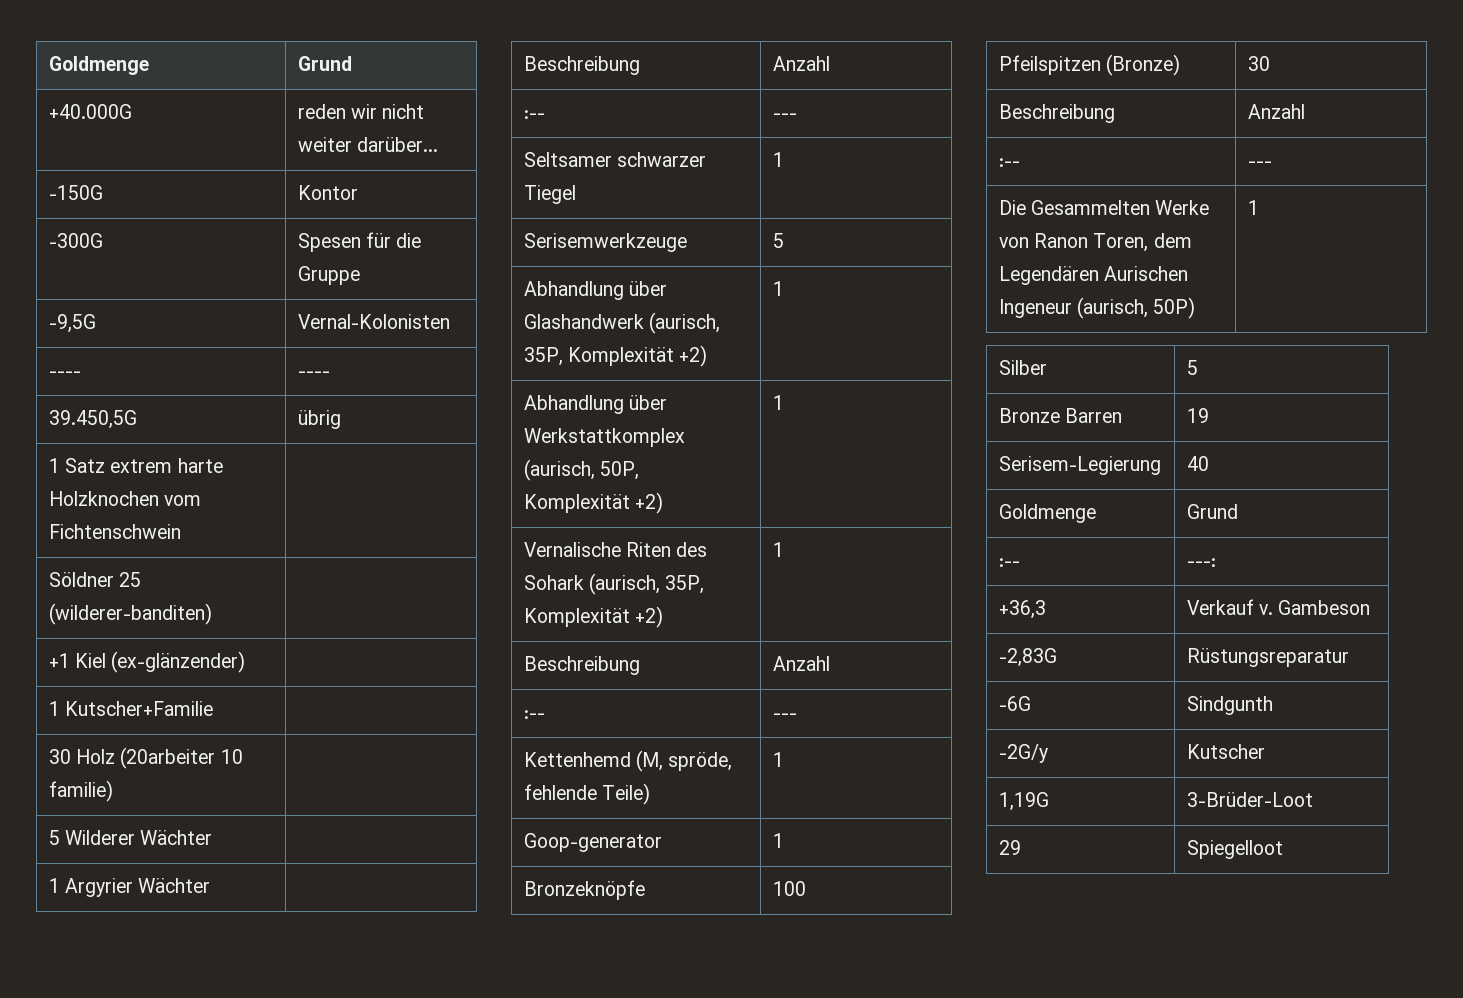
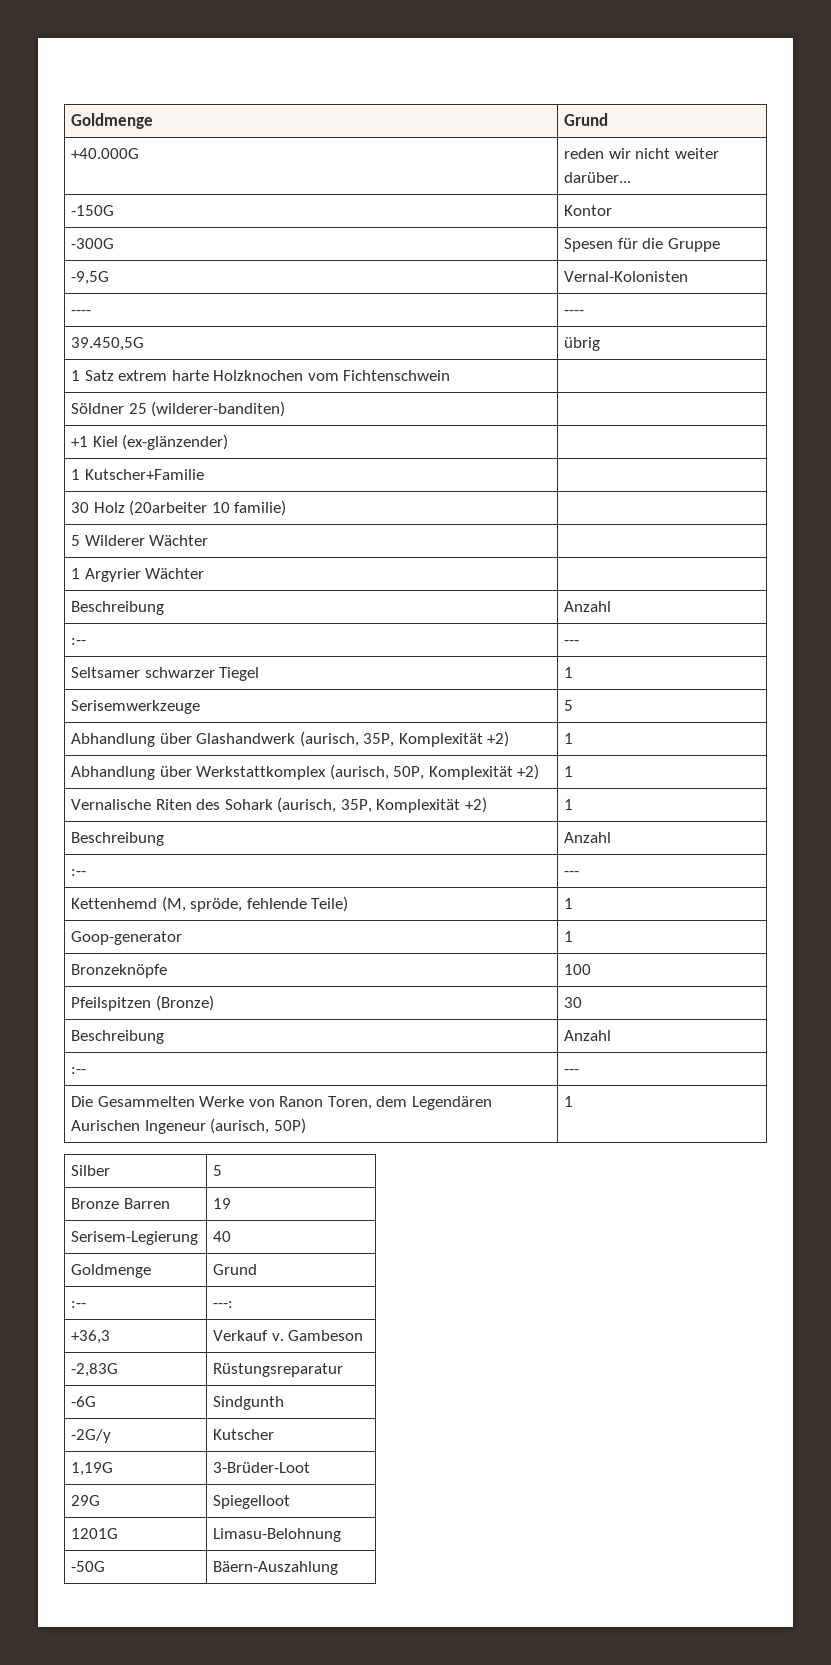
[998,840,1021,855] 29 -> [71,1495,101,1506] 29G
(1283, 849) none -> [71,1528,119,1539] [213,1528,342,1542] [71,1561,106,1572] [213,1561,339,1575] // 1201G | Limasu-Belohnung // -50G | Bäern-Auszahlung

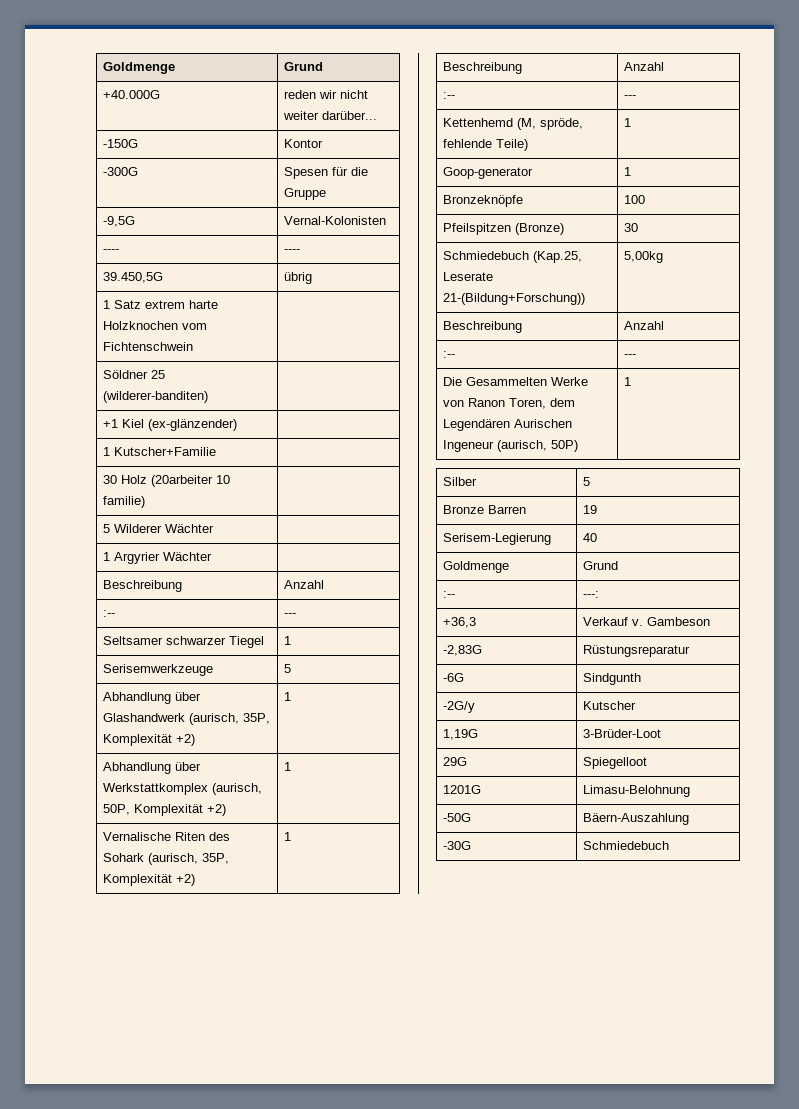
(583, 1002) none -> [442,251,582,263] [442,272,493,281] [442,293,585,305] [623,251,663,263] // Schmiedebuch (Kap.25, Leserate 21-(Bildung+Forschung)) | 5,00kg
(339, 1568) none -> [442,841,471,850] [582,841,669,850] // -30G | Schmiedebuch

